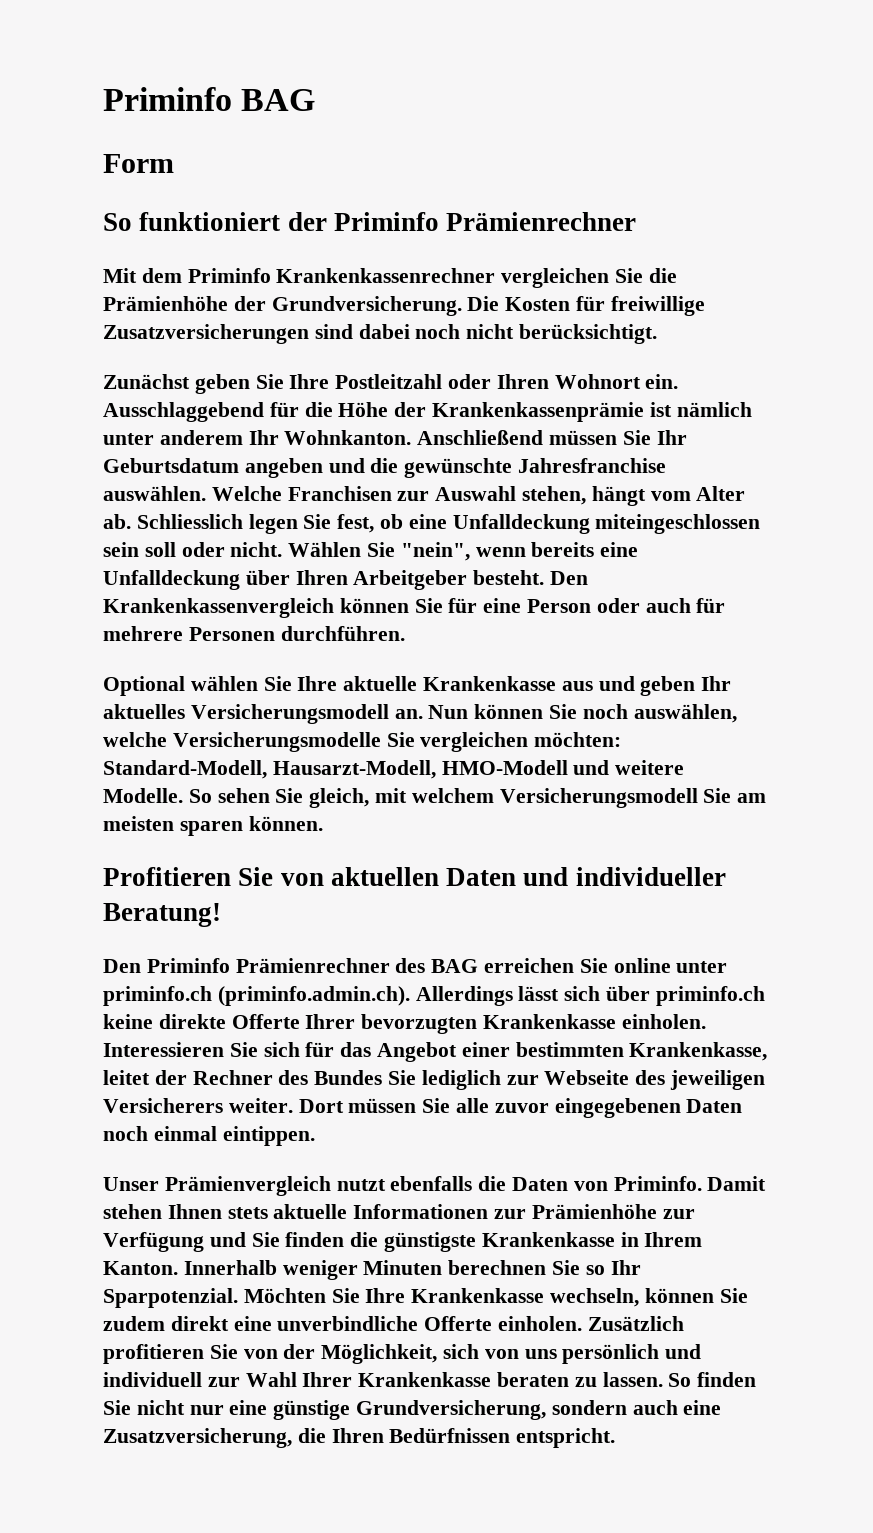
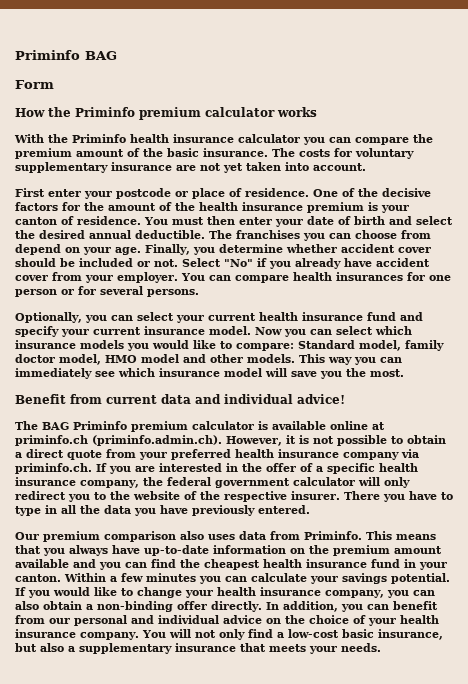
[103,212,637,231] [103,268,677,288] [103,296,705,316] [103,324,658,344] [103,374,679,394] [103,402,752,422] [103,430,687,445] [103,458,667,478] [103,486,746,506] [103,514,761,534] [103,542,639,561] [103,570,589,590] [103,598,726,618] [103,626,405,641] [103,676,732,696] [103,704,737,724] [103,732,622,752] [103,760,685,779] [103,788,767,808] [103,816,323,836] [103,867,726,886] [103,903,221,927] [103,958,728,973] [103,986,765,1006] [103,1014,706,1034] [103,1042,768,1062] [103,1070,766,1090] [103,1098,743,1118] [103,1126,315,1146] [103,1176,767,1196] [103,1204,695,1219] [103,1232,703,1252] [103,1260,641,1280] [103,1288,748,1308] [103,1316,684,1331] [103,1344,702,1364] [103,1372,757,1387] [103,1400,722,1420] [103,1428,616,1448] So funktioniert der Priminfo Prämienrechner // Mit dem Priminfo Krankenkassenrechner vergleichen Sie die Prämienhöhe der Grundversicherung. Die Kosten für freiwillige Zusatzversicherungen sind dabei noch nicht berücksichtigt. // Zunächst geben Sie Ihre Postleitzahl oder Ihren Wohnort ein. Ausschlaggebend für die Höhe der Krankenkassenprämie ist nämlich unter anderem Ihr Wohnkanton. Anschließend müssen Sie Ihr Geburtsdatum angeben und die gewünschte Jahresfranchise auswählen. Welche Franchisen zur Auswahl stehen, hängt vom Alter ab. Schliesslich legen Sie fest, ob eine Unfalldeckung miteingeschlossen sein soll oder nicht. Wählen Sie "nein", wenn bereits eine Unfalldeckung über Ihren Arbeitgeber besteht. Den Krankenkassenvergleich können Sie für eine Person oder auch für mehrere Personen durchführen. // Optional wählen Sie Ihre aktuelle Krankenkasse aus und geben Ihr aktuelles Versicherungsmodell an. Nun können Sie noch auswählen, welche Versicherungsmodelle Sie vergleichen möchten: Standard-Modell, Hausarzt-Modell, HMO-Modell und weitere Modelle. So sehen Sie gleich, mit welchem Versicherungsmodell Sie am meisten sparen können. // Profitieren Sie von aktuellen Daten und individueller Beratung! // Den Priminfo Prämienrechner des BAG erreichen Sie online unter priminfo.ch (priminfo.admin.ch). Allerdings lässt sich über priminfo.ch keine direkte Offerte Ihrer bevorzugten Krankenkasse einholen. Interessieren Sie sich für das Angebot einer bestimmten Krankenkasse, leitet der Rechner des Bundes Sie lediglich zur Webseite des jeweiligen Versicherers weiter. Dort müssen Sie alle zuvor eingegebenen Daten noch einmal eintippen. // Unser Prämienvergleich nutzt ebenfalls die Daten von Priminfo. Damit stehen Ihnen stets aktuelle Informationen zur Prämienhöhe zur Verfügung und Sie finden die günstigste Krankenkasse in Ihrem Kanton. Innerhalb weniger Minuten berechnen Sie so Ihr Sparpotenzial. Möchten Sie Ihre Krankenkasse wechseln, können Sie zudem direkt eine unverbindliche Offerte einholen. Zusätzlich profitieren Sie von der Möglichkeit, sich von uns persönlich und individuell zur Wahl Ihrer Krankenkasse beraten zu lassen. So finden Sie nicht nur eine günstige Grundversicherung, sondern auch eine Zusatzversicherung, die Ihren Bedürfnissen entspricht. -> [15,107,317,120] [14,134,433,145] [15,148,414,159] [15,162,366,173] [15,188,431,199] [15,202,409,213] [15,216,453,227] [15,230,431,241] [15,244,431,255] [15,258,430,269] [15,272,451,283] [15,286,199,297] [15,312,423,323] [15,326,412,337] [15,340,444,351] [15,354,402,365] [15,368,404,379] [15,394,345,404] [15,421,385,432] [15,435,446,446] [15,449,419,460] [15,463,418,474] [15,477,410,488] [15,491,453,502] [15,505,310,516] [15,531,436,542] [15,545,442,556] [15,559,447,570] [15,573,450,584] [15,587,435,598] [15,601,438,612] [15,615,439,626] [15,629,443,640] [15,643,381,654] How the Priminfo premium calculator works // With the Priminfo health insurance calculator you can compare the premium amount of the basic insurance. The costs for voluntary supplementary insurance are not yet taken into account. // First enter your postcode or place of residence. One of the decisive factors for the amount of the health insurance premium is your canton of residence. You must then enter your date of birth and select the desired annual deductible. The franchises you can choose from depend on your age. Finally, you determine whether accident cover should be included or not. Select "No" if you already have accident cover from your employer. You can compare health insurances for one person or for several persons. // Optionally, you can select your current health insurance fund and specify your current insurance model. Now you can select which insurance models you would like to compare: Standard model, family doctor model, HMO model and other models. This way you can immediately see which insurance model will save you the most. // Benefit from current data and individual advice! // The BAG Priminfo premium calculator is available online at priminfo.ch (priminfo.admin.ch). However, it is not possible to obtain a direct quote from your preferred health insurance company via priminfo.ch. If you are interested in the offer of a specific health insurance company, the federal government calculator will only redirect you to the website of the respective insurer. There you have to type in all the data you have previously entered. // Our premium comparison also uses data from Priminfo. This means that you always have up-to-date information on the premium amount available and you can find the cheapest health insurance fund in your canton. Within a few minutes you can calculate your savings potential. If you would like to change your health insurance company, you can also obtain a non-binding offer directly. In addition, you can benefit from our personal and individual advice on the choice of your health insurance company. You will not only find a low-cost basic insurance, but also a supplementary insurance that meets your needs.

